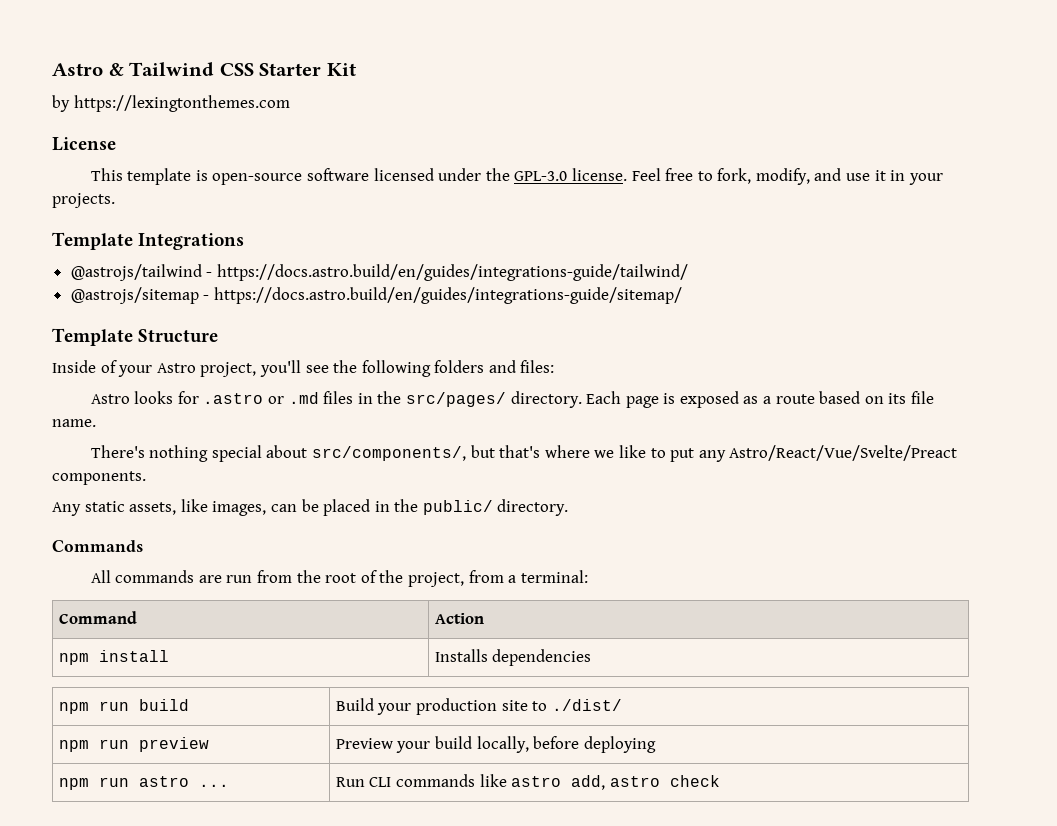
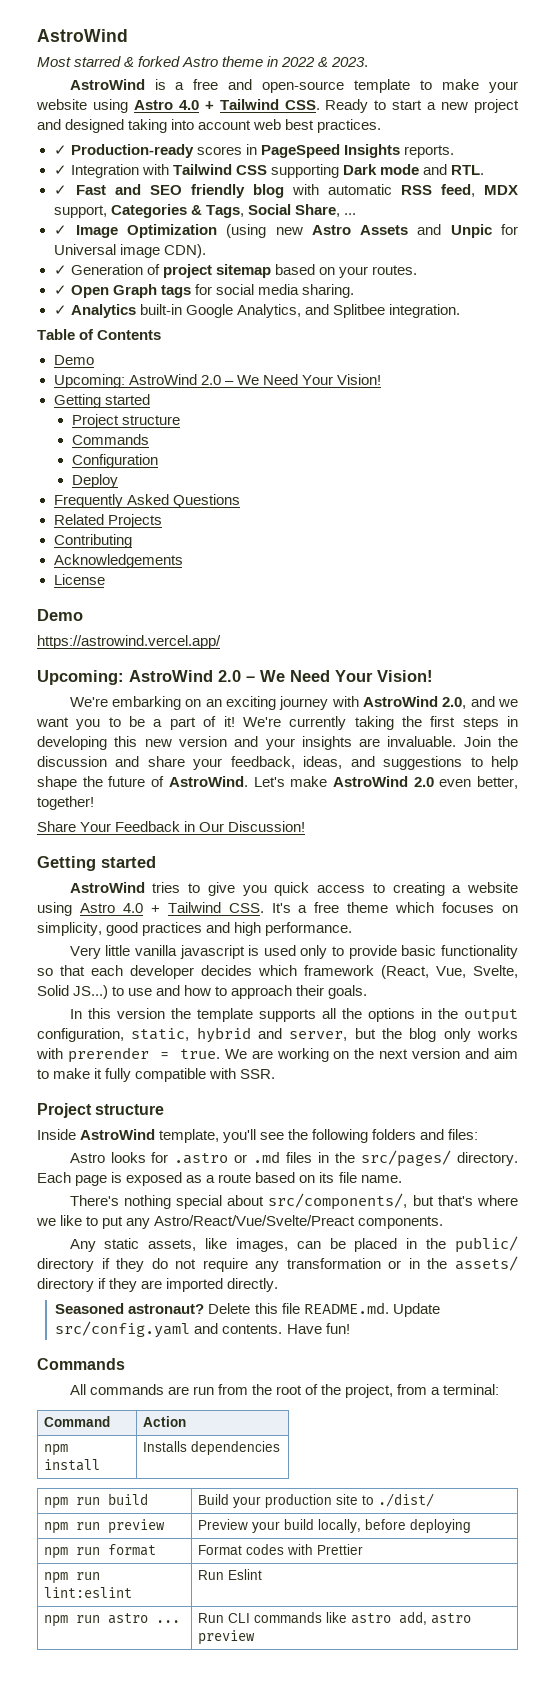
[52,62,356,76] [52,95,290,112] [52,137,116,151] [90,168,943,185] [52,193,115,208] [52,232,245,250] [70,264,688,281] [70,287,682,304] [52,328,219,346] [52,360,257,377] Astro & Tailwind CSS Starter Kit // by https://lexingtonthemes.com // License // This template is open-source software licensed under the GPL-3.0 license. Feel free to fork, modify, and use it in your projects. // Template Integrations // @astrojs/tailwind - https://docs.astro.build/en/guides/integrations-guide/tailwind/ // @astrojs/sitemap - https://docs.astro.build/en/guides/integrations-guide/sitemap/ // Template Structure // Inside of your Astro project, -> [37,29,128,42] [37,56,369,67] [69,79,518,93] [36,99,520,113] [37,119,382,133] [53,144,454,158] [53,164,484,178] [53,184,518,198] [53,204,356,218] [53,224,518,238] [53,244,206,258] [53,264,417,278] [53,284,354,298] [53,304,460,318] [37,329,162,340] [53,355,94,365] [53,374,381,388] [53,394,150,408] [71,414,180,428] [71,434,149,445] [71,454,158,468] [71,474,118,488] [53,494,240,508] [53,514,162,528] [53,534,132,548] [53,554,183,568] [53,574,105,585] [37,609,83,621] [37,635,221,649] [37,670,433,685] [69,696,519,710] [36,716,518,730] [37,736,518,750] [37,756,519,770] [37,776,518,790] [37,796,94,810] [37,821,306,832] [37,856,156,871] [69,882,518,896] [37,902,519,916] [37,922,353,936] [69,945,518,959] [37,965,518,979] [37,985,368,999] [69,1008,518,1023] [37,1027,518,1043] [36,1047,518,1063] [37,1068,276,1082] [37,1103,165,1118] [37,1129,220,1143] AstroWind // Most starred & forked Astro theme in 2022 & 2023. // AstroWind is a free and open-source template to make your website using Astro 4.0 + Tailwind CSS. Ready to start a new project and designed taking into account web best practices. // ✓ Production-ready scores in PageSpeed Insights reports. // ✓ Integration with Tailwind CSS supporting Dark mode and RTL. // ✓ Fast and SEO friendly blog with automatic RSS feed, MDX support, Categories & Tags, Social Share, ... // ✓ Image Optimization (using new Astro Assets and Unpic for Universal image CDN). // ✓ Generation of project sitemap based on your routes. // ✓ Open Graph tags for social media sharing. // ✓ Analytics built-in Google Analytics, and Splitbee integration. // Table of Contents // Demo // Upcoming: AstroWind 2.0 – We Need Your Vision! // Getting started // Project structure // Commands // Configuration // Deploy // Frequently Asked Questions // Related Projects // Contributing // Acknowledgements // License // Demo // https://astrowind.vercel.app/ // Upcoming: AstroWind 2.0 – We Need Your Vision! // We're embarking on an exciting journey with AstroWind 2.0, and we want you to be a part of it! We're currently taking the first steps in developing this new version and your insights are invaluable. Join the discussion and share your feedback, ideas, and suggestions to help shape the future of AstroWind. Let's make AstroWind 2.0 even better, together! // Share Your Feedback in Our Discussion! // Getting started // AstroWind tries to give you quick access to creating a website using Astro 4.0 + Tailwind CSS. It's a free theme which focuses on simplicity, good practices and high performance. // Very little vanilla javascript is used only to provide basic functionality so that each developer decides which framework (React, Vue, Svelte, Solid JS...) to use and how to approach their goals. // In this version the template supports all the options in the output configuration, static, hybrid and server, but the blog only works with prerender = true. We are working on the next version and aim to make it fully compatible with SSR. // Project structure // Inside AstroWind template,
[497,499,569,516] directory. -> [37,1256,518,1272] [37,1278,279,1292] [55,1302,440,1317] [55,1321,350,1338] directory if they do not require any transformation or in the assets/ directory if they are imported directly. // Seasoned astronaut? Delete this file README.md. Update src/config.yaml and contents. Have fun!
(656, 744) none -> [43,1544,156,1559] [197,1544,363,1555] [43,1572,100,1584] [43,1587,132,1598] [197,1569,262,1580] // npm run format | Format codes with Prettier // npm run lint:eslint | Run Eslint
[669,775,720,787] check -> [197,1630,255,1645] preview

